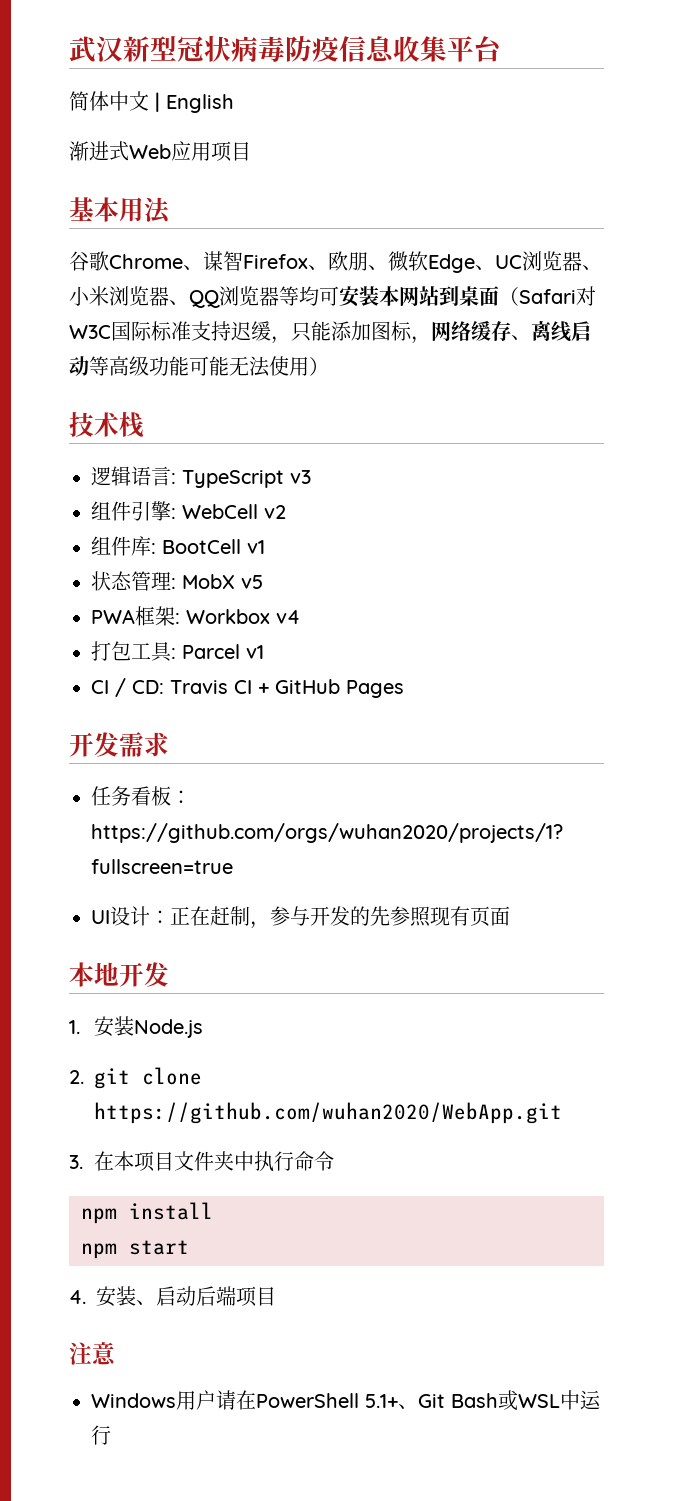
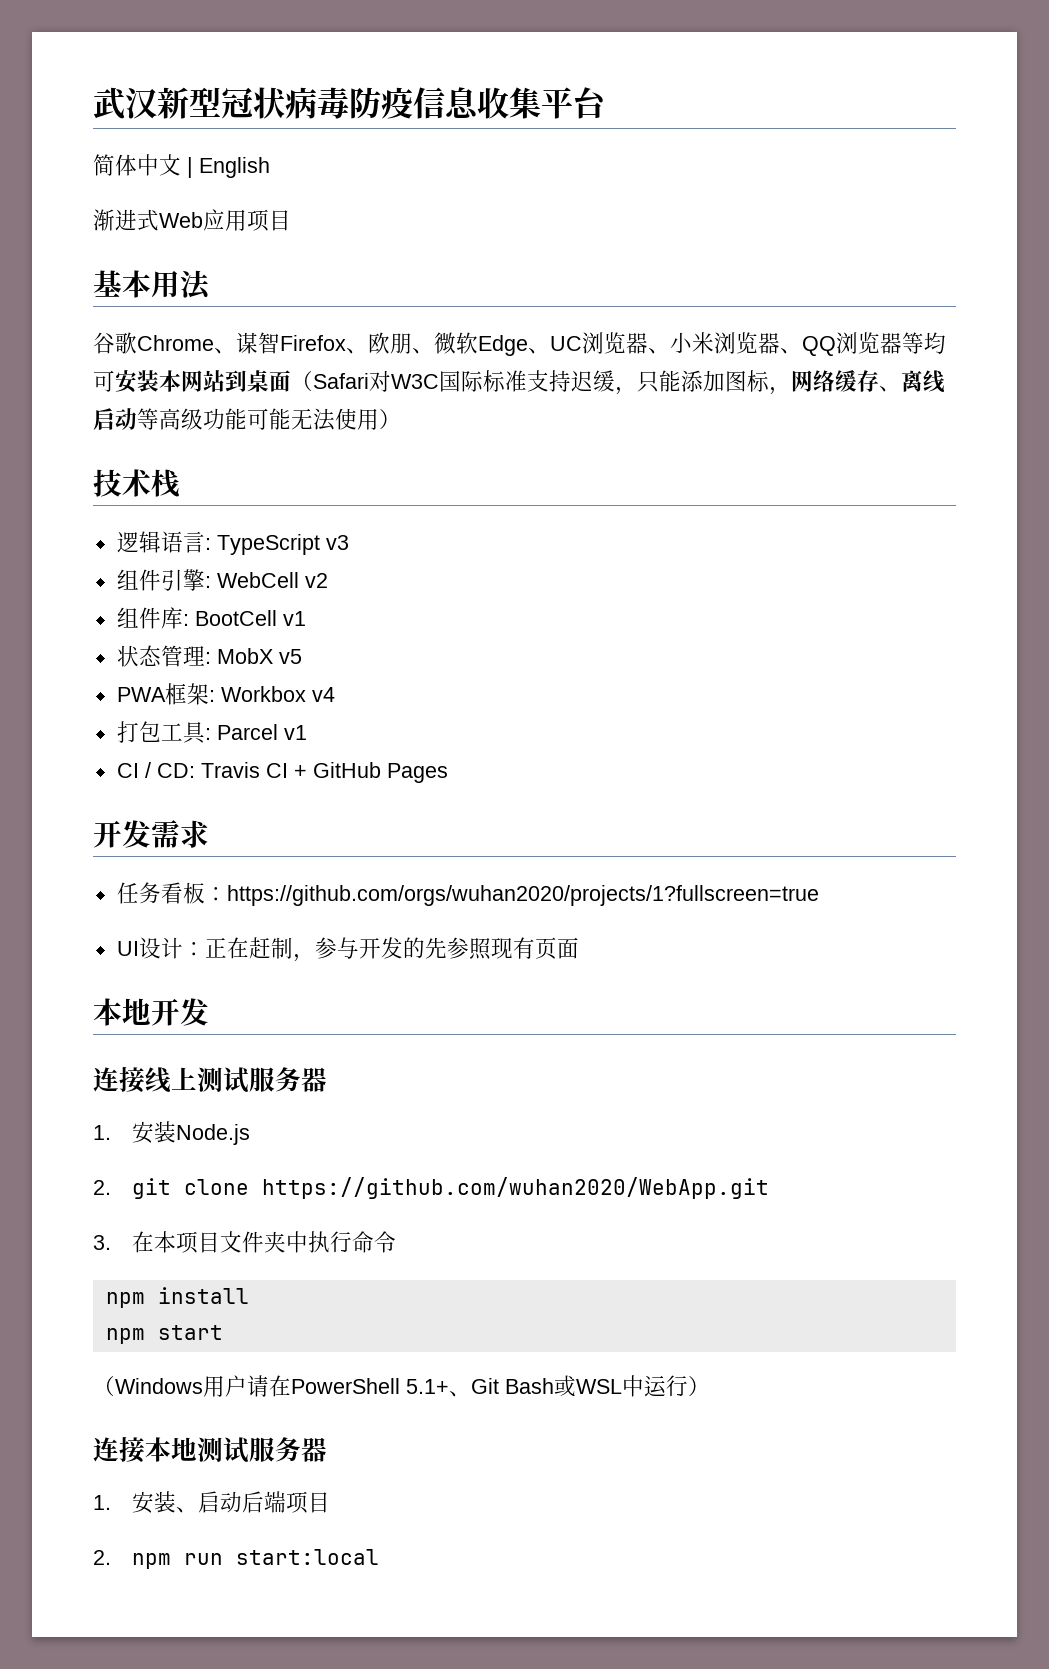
(169, 974) none -> [93,1067,327,1093] // 连接线上测试服务器
[69,1286,276,1307] [69,1342,116,1365] 4.安装、启动后端项目 // 注意 // -> [93,1376,115,1397] （
(111, 1435) none -> [688,1376,710,1397] [93,1437,327,1463] [93,1491,331,1514] [93,1549,380,1569] ） // 连接本地测试服务器 // 1.安装、启动后端项目 // 2. npm run start:local

